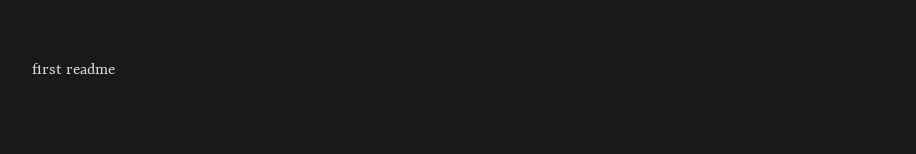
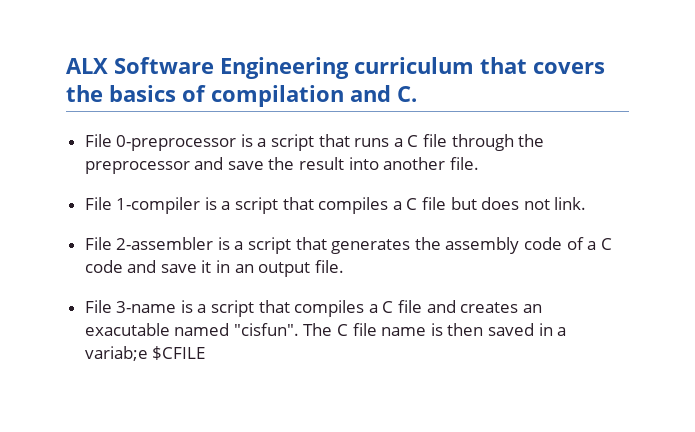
[32,63,116,74] first readme -> [66,57,605,79] [66,85,417,107] [84,134,545,151] [84,157,479,174] [84,197,587,214] [84,237,612,254] [84,260,344,277] [84,300,542,317] [84,323,567,336] [84,346,206,361] ALX Software Engineering curriculum that covers the basics of compilation and C. // File 0-preprocessor is a script that runs a C file through the preprocessor and save the result into another file. // File 1-compiler is a script that compiles a C file but does not link. // File 2-assembler is a script that generates the assembly code of a C code and save it in an output file. // File 3-name is a script that compiles a C file and creates an exacutable named "cisfun". The C file name is then saved in a variab;e $CFILE

